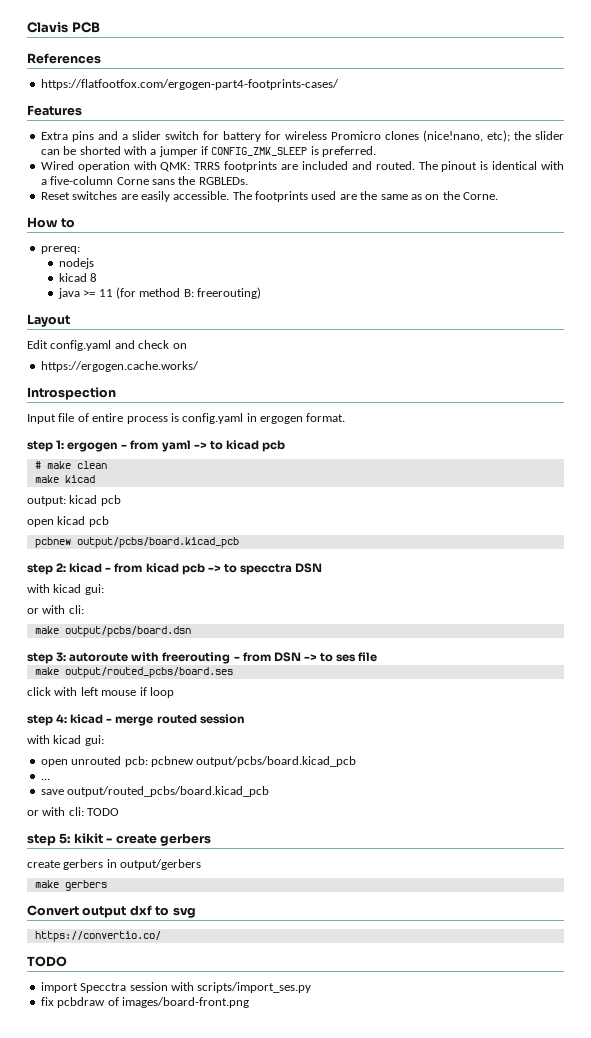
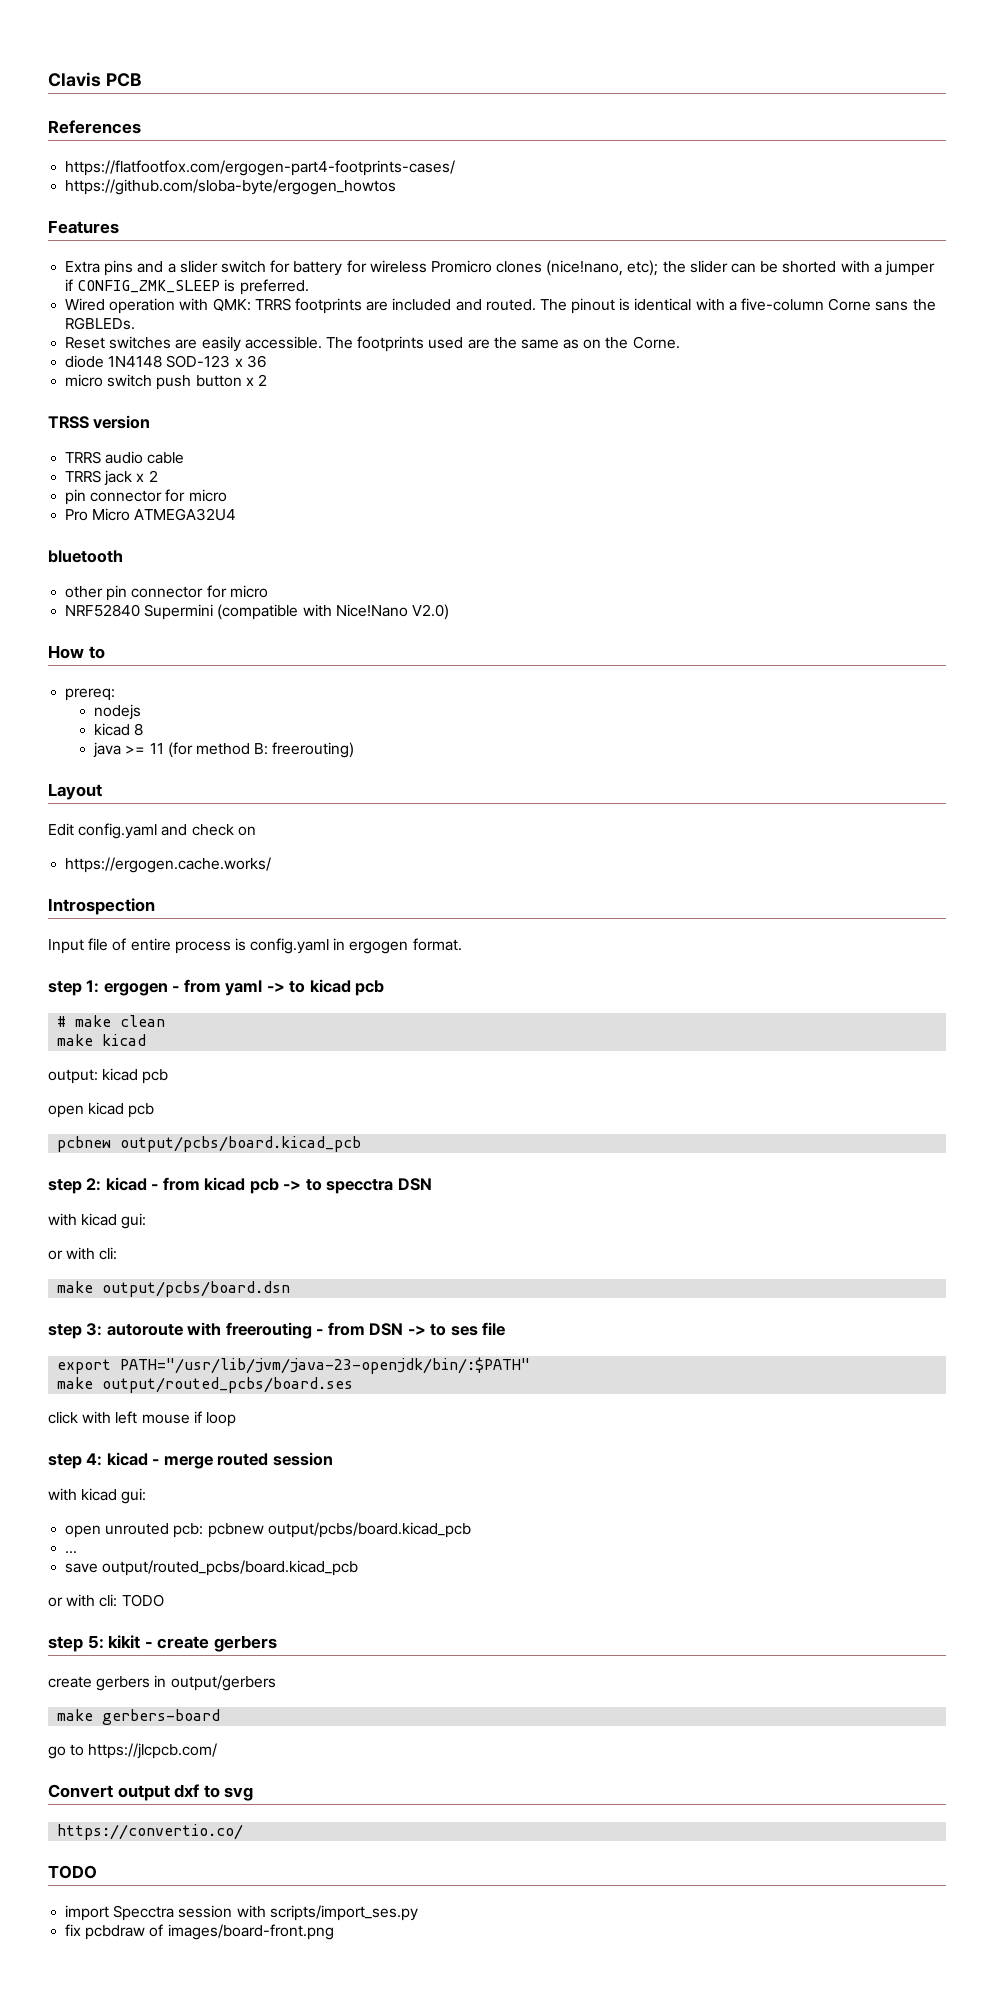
(339, 84) none -> [65,179,397,195] // https://github.com/sloba-byte/ergogen_howtos
(498, 196) none -> [65,355,267,368] [65,374,267,390] [48,415,151,429] [65,451,185,464] [65,470,158,486] [65,489,227,505] [65,508,237,521] [48,550,123,563] [65,585,268,601] [65,604,449,620] // diode 1N4148 SOD-123 x 36 // micro switch push button x 2 // TRSS version // TRRS audio cable // TRRS jack x 2 // pin connector for micro // Pro Micro ATMEGA32U4 // bluetooth // other pin connector for micro // NRF52840 Supermini (compatible with Nice!Nano V2.0)
(378, 657) none -> [57,1357,531,1374] // export PATH="/usr/lib/jvm/java-23-openjdk/bin/:$PATH"
[64,880,107,891] gerbers -> [102,1709,221,1725] [48,1743,218,1759] gerbers-board // go to https://jlcpcb.com/

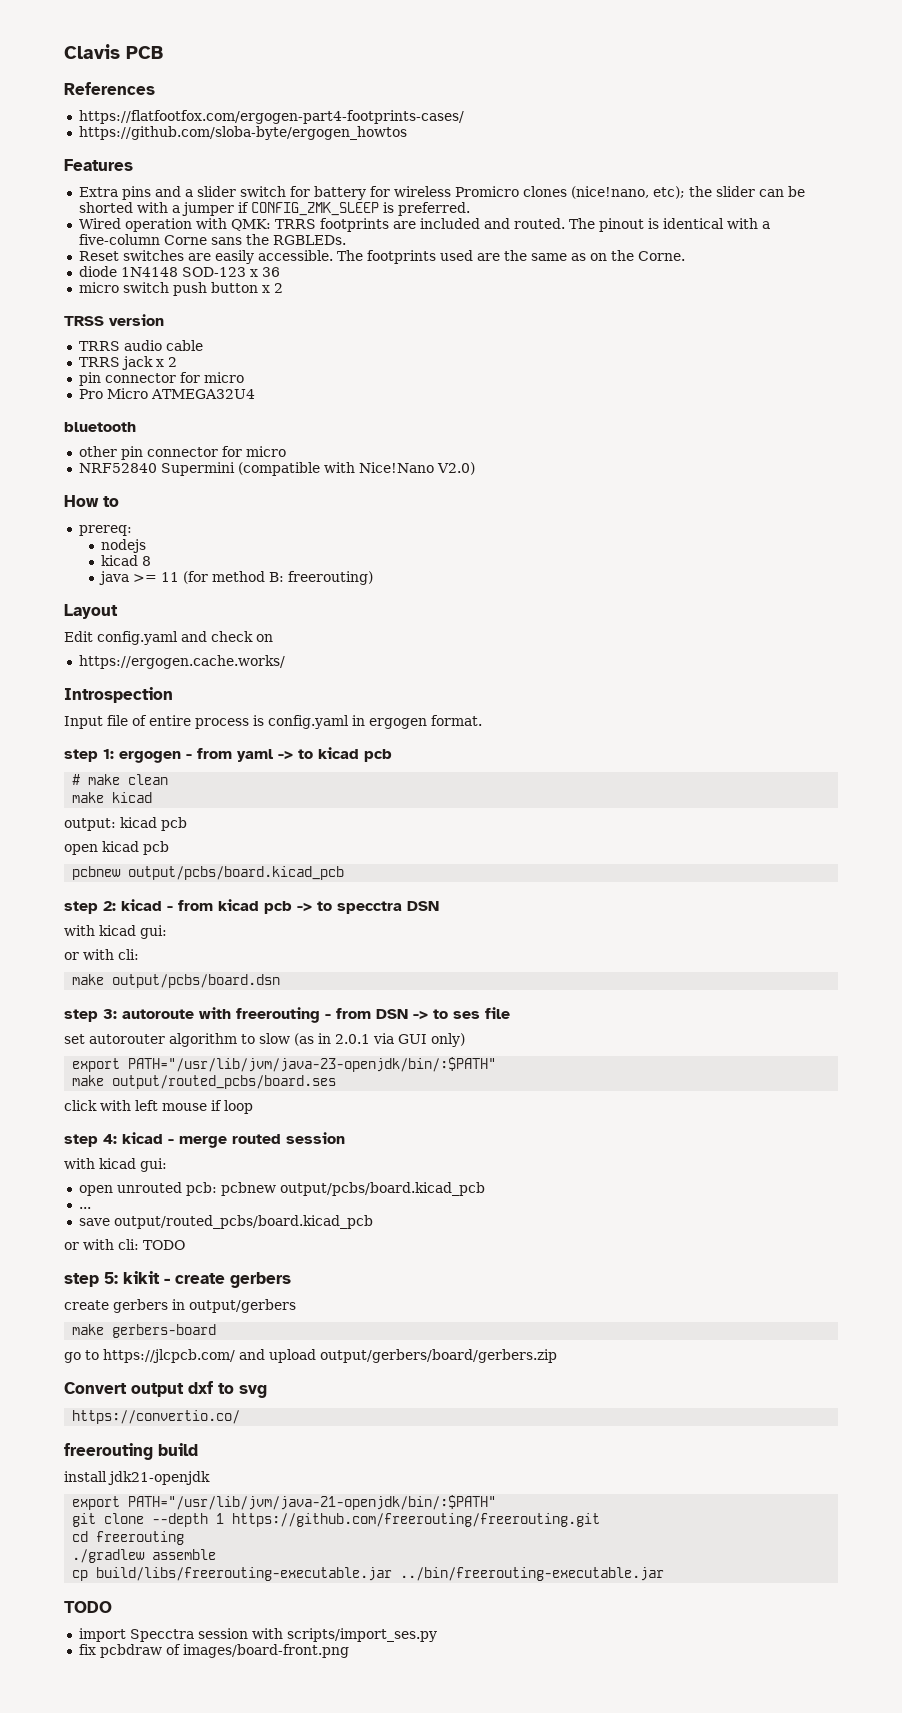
(506, 1329) none -> [64,1033,465,1047] // set autorouter algorithm to slow (as in 2.0.1 via GUI only)
(218, 1751) none -> [239,1349,557,1363] and upload output/gerbers/board/gerbers.zip
(244, 1832) none -> [64,1443,198,1460] [64,1471,210,1485] [72,1495,497,1510] [72,1513,601,1527] [72,1531,185,1545] [72,1549,217,1563] [72,1567,665,1581] // freerouting build // install jdk21-openjdk // export PATH="/usr/lib/jvm/java-21-openjdk/bin/:$PATH" // git clone --depth 1 https://github.com/freerouting/freerouting.git // cd freerouting // ./gradlew assemble // cp build/libs/freerouting-executable.jar ../bin/freerouting-executable.jar

